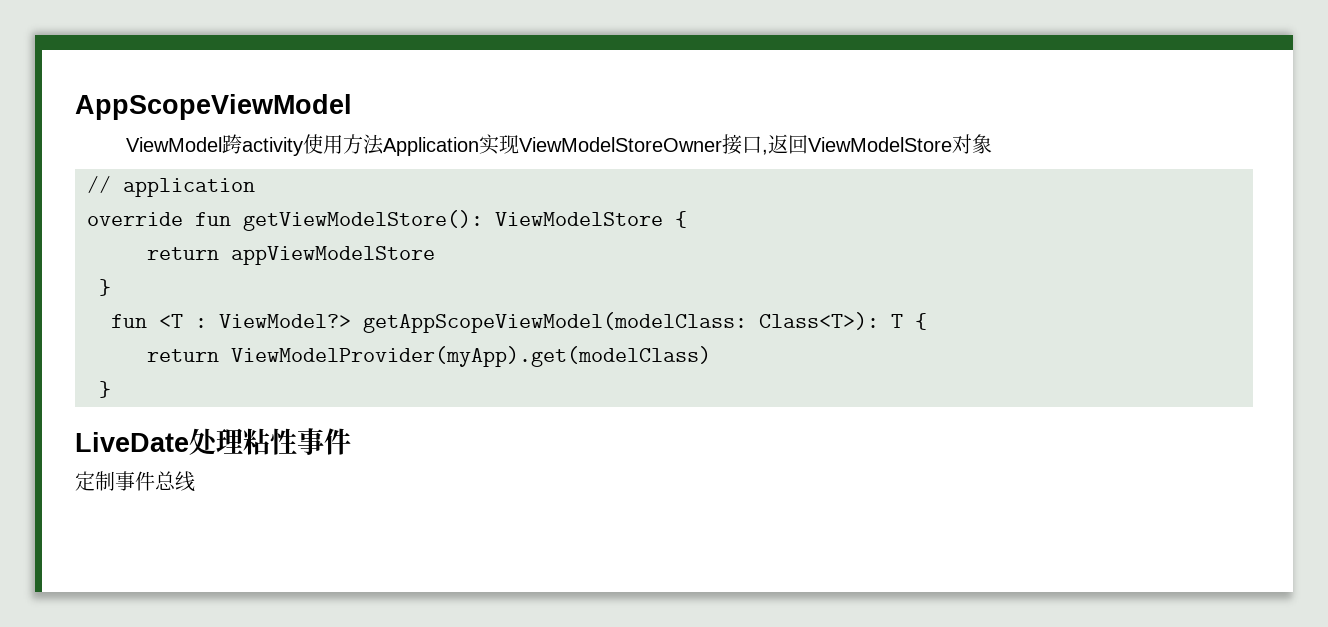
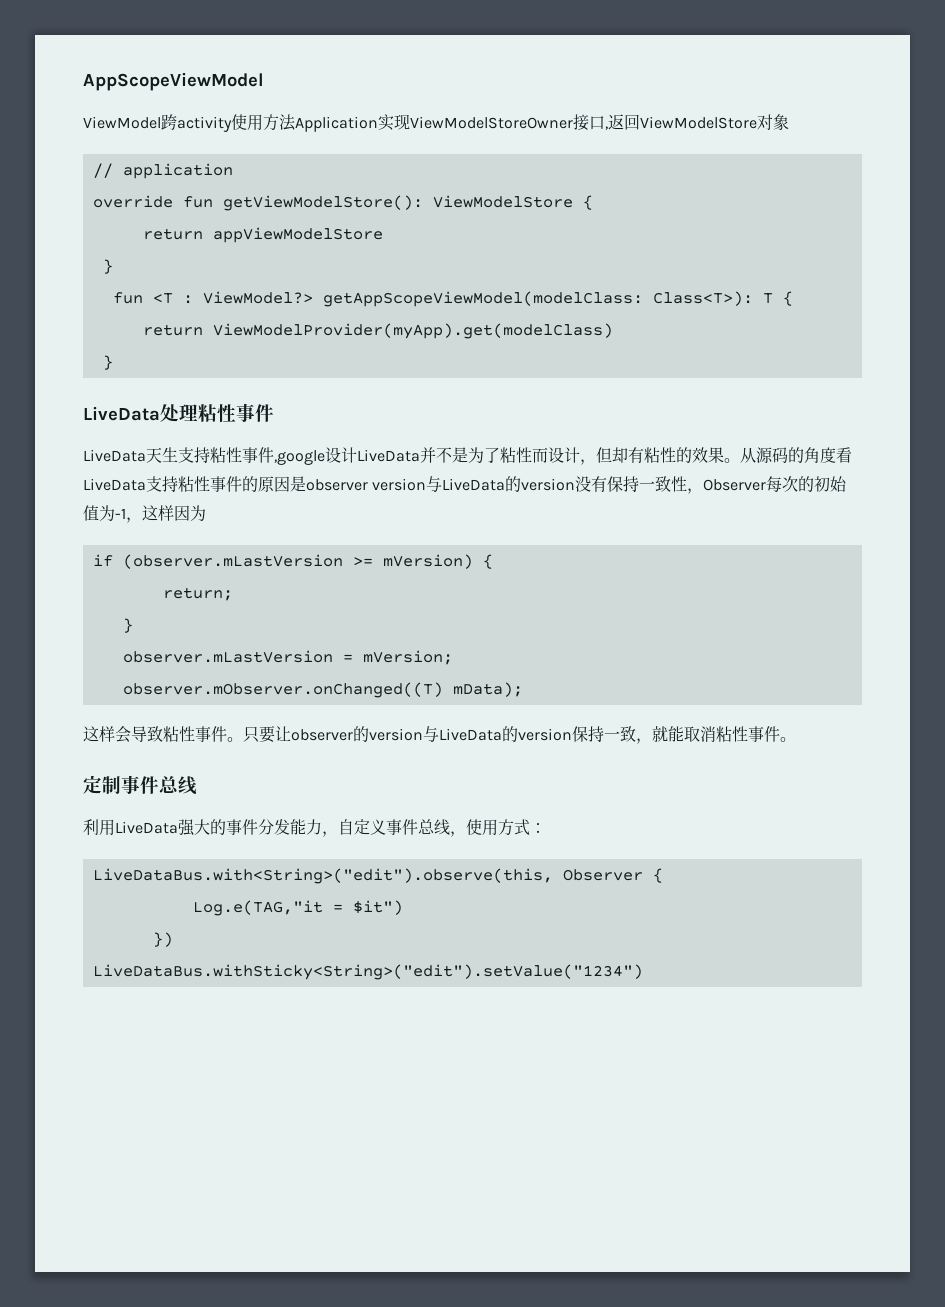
[75,432,189,452] LiveDate -> [83,406,160,421] LiveData
[75,471,195,492] 定制事件总线 -> [83,447,852,465] [83,476,848,494] [83,505,206,523] [92,554,493,569] [162,587,233,601] [122,618,133,633] [122,650,453,665] [122,682,523,698] [83,726,796,744] [83,775,197,795] [83,819,546,837] [92,868,663,884] [192,900,403,916] [152,932,173,947] [92,964,643,980] LiveData天生支持粘性事件,google设计LiveData并不是为了粘性而设计，但却有粘性的效果。从源码的角度看LiveData支持粘性事件的原因是observer version与LiveData的version没有保持一致性，Observer每次的初始值为-1，这样因为 // if (observer.mLastVersion >= mVersion) { // return; // } // observer.mLastVersion = mVersion; // observer.mObserver.onChanged((T) mData); // 这样会导致粘性事件。只要让observer的version与LiveData的version保持一致，就能取消粘性事件。 // 定制事件总线 // 利用LiveData强大的事件分发能力，自定义事件总线，使用方式： // LiveDataBus.with<String>("edit").observe(this, Observer { // Log.e(TAG,"it = $it") // }) // LiveDataBus.withSticky<String>("edit").setValue("1234")

